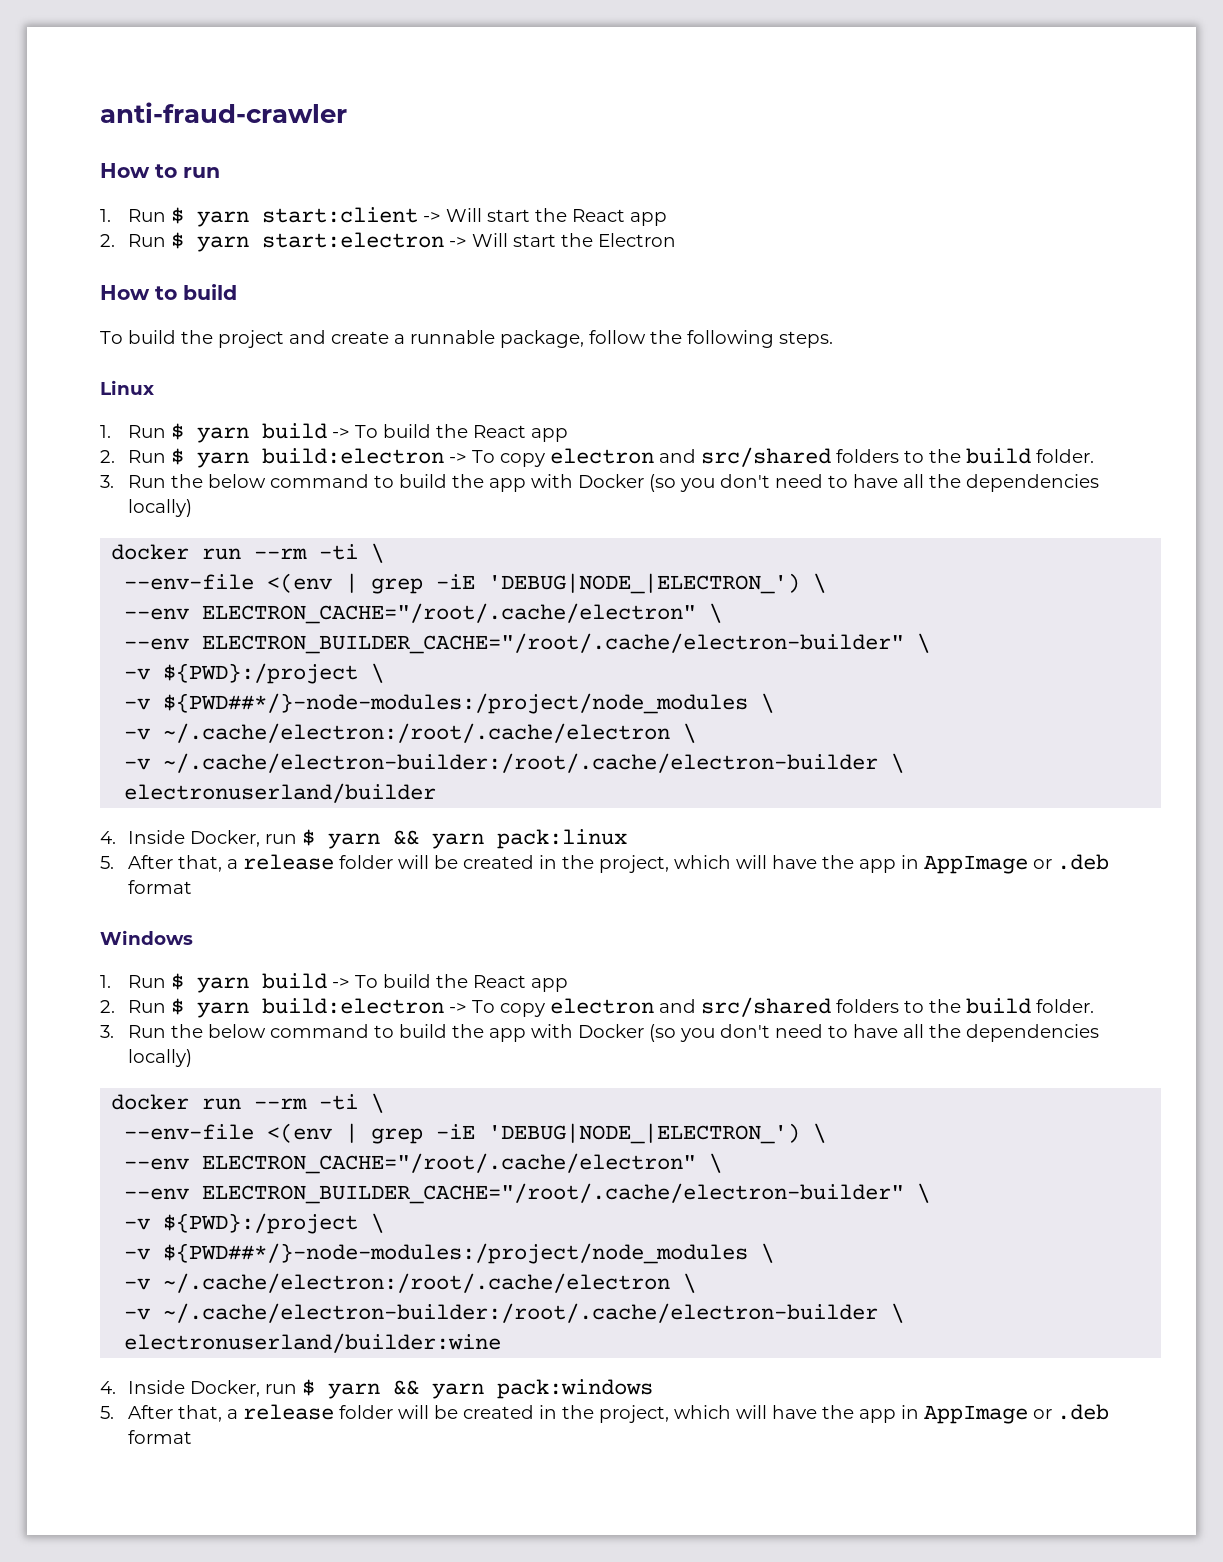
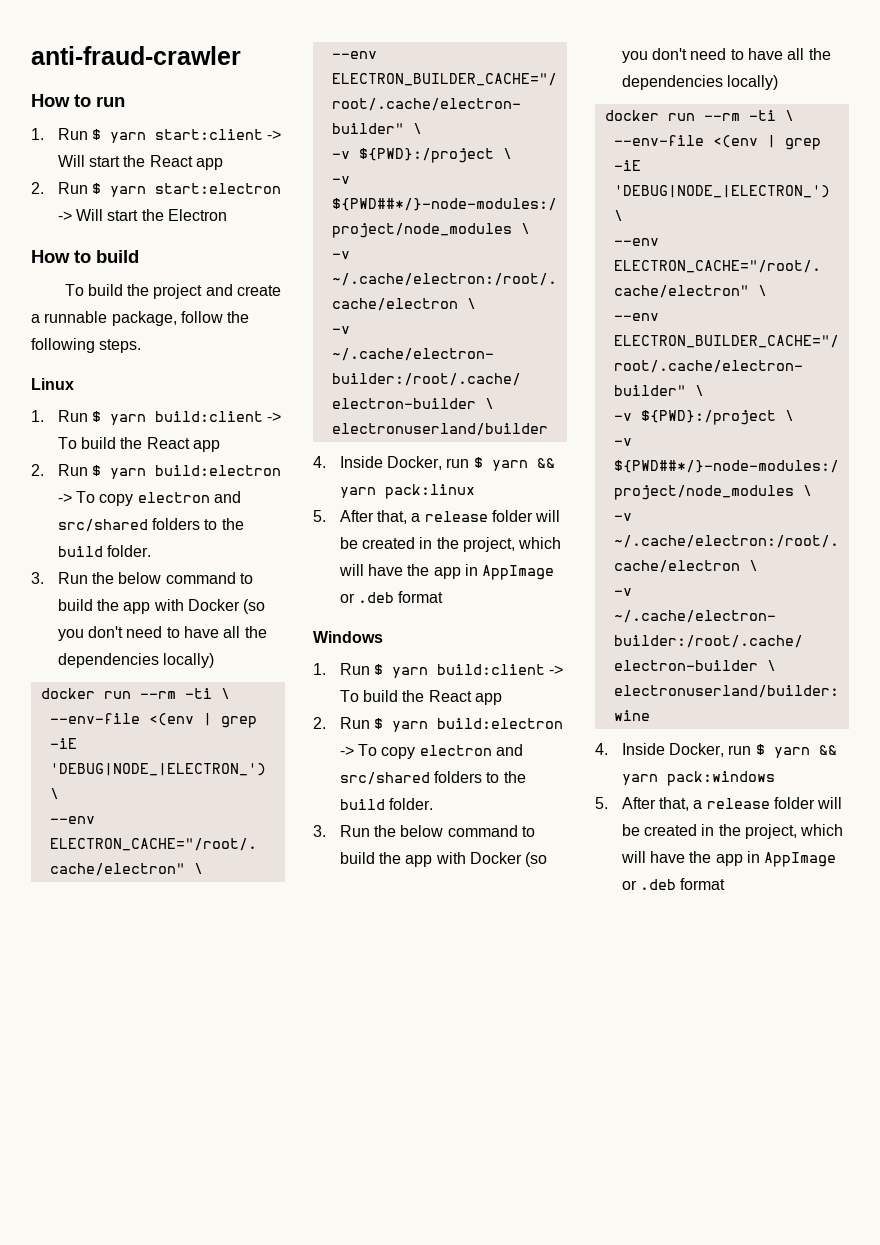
[262,423,328,439] build -> [155,411,264,422] build:client
[262,973,328,989] build -> [437,664,546,675] build:client

